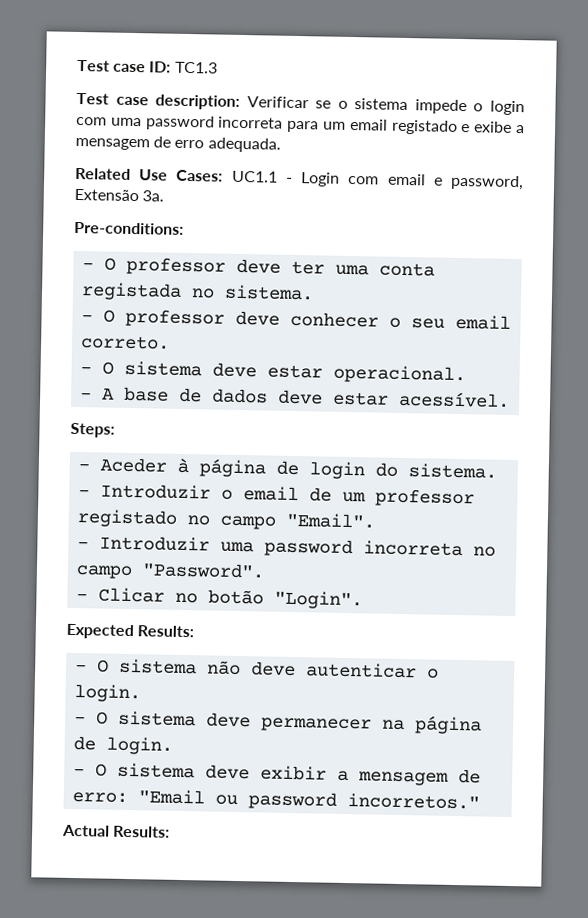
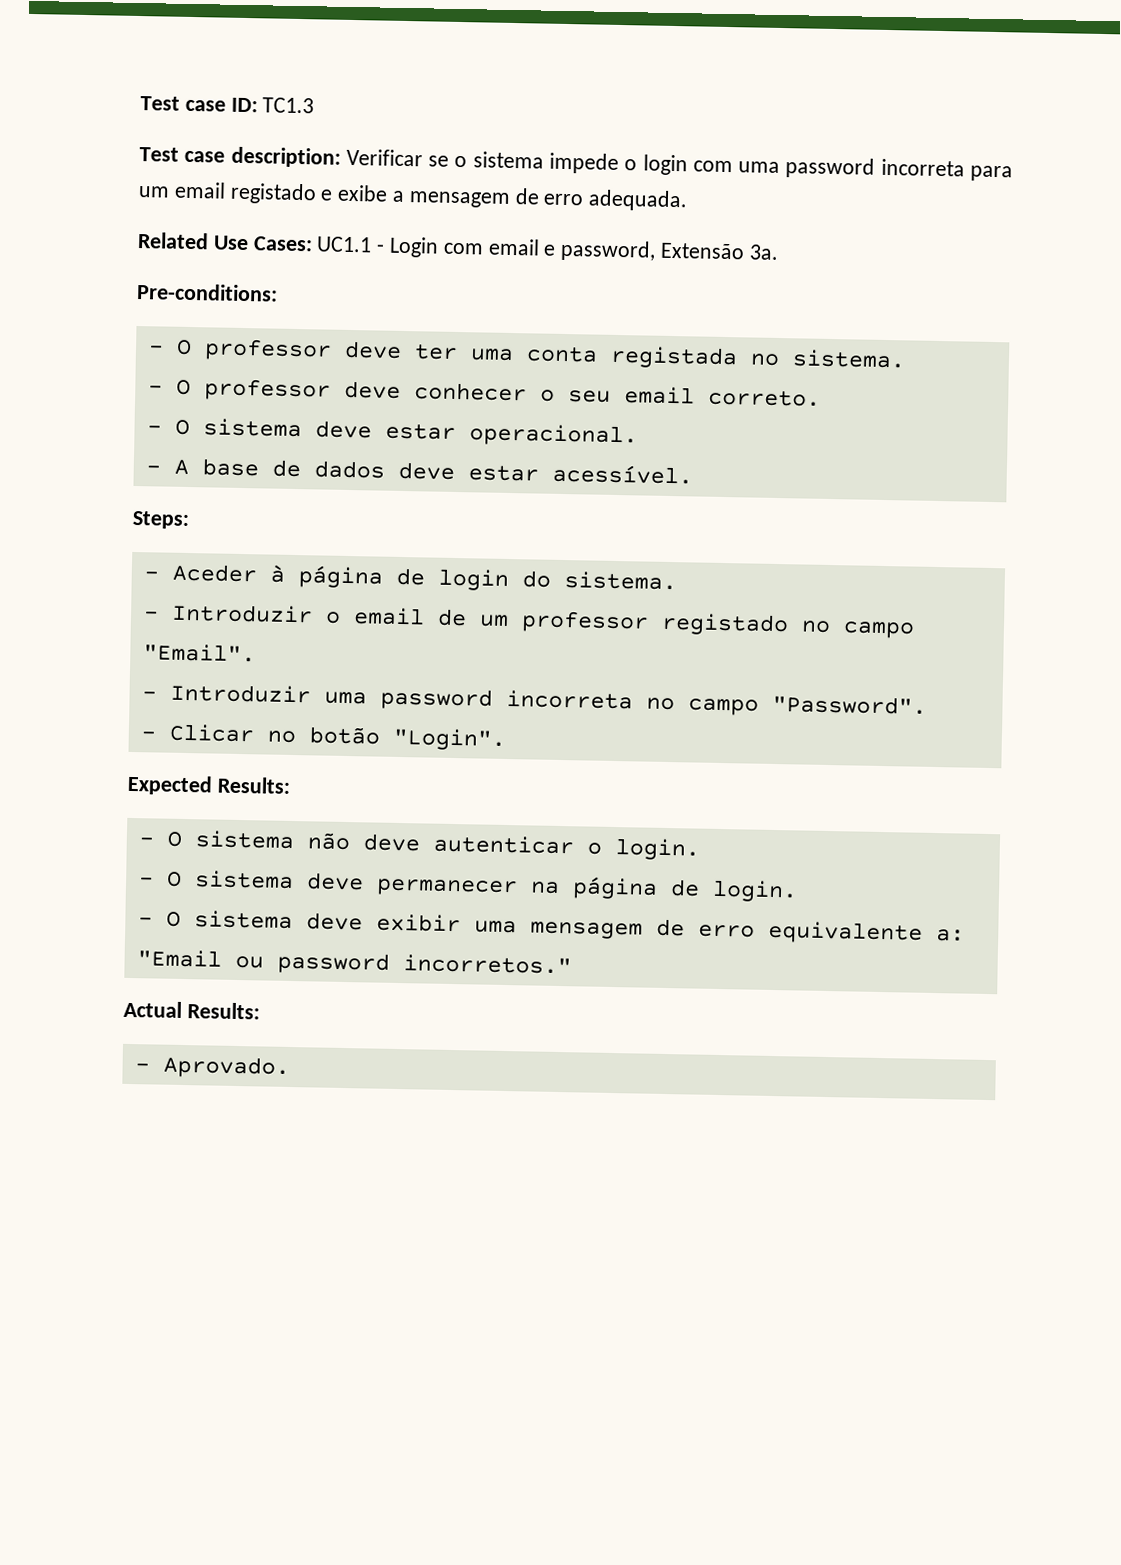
[337,769,482,786] [72,792,129,804] a mensagem de erro: -> [473,918,965,945] uma mensagem de erro equivalente a:
(171, 831) none -> [134,1055,290,1079] // - Aprovado.

